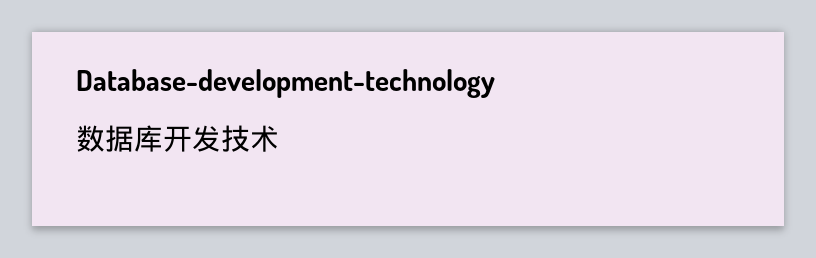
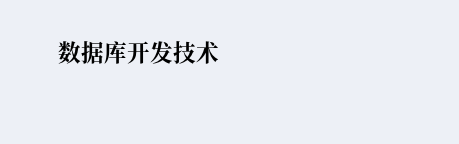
[76,69,495,98] Database-development-technology // -> (58, 52) none

